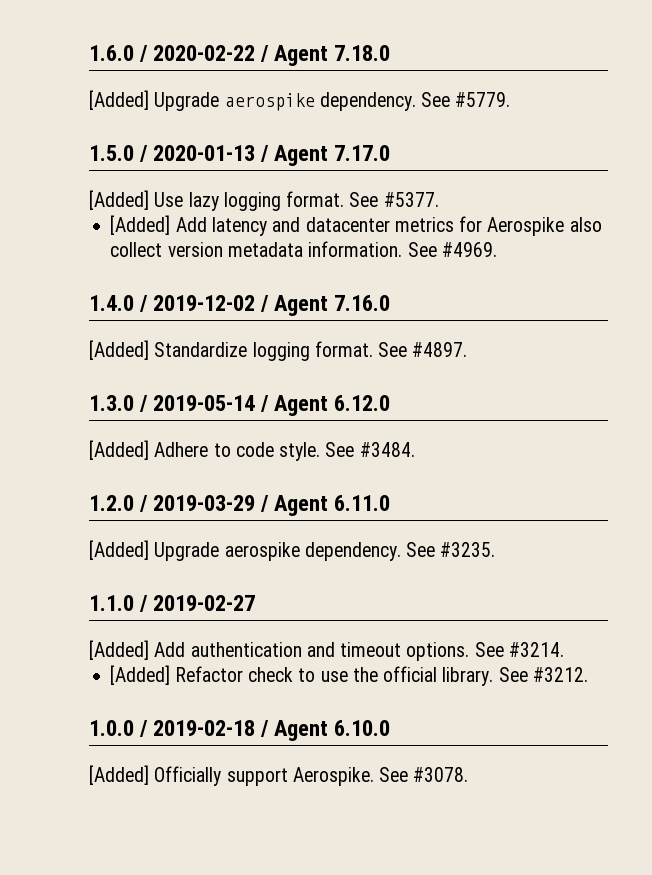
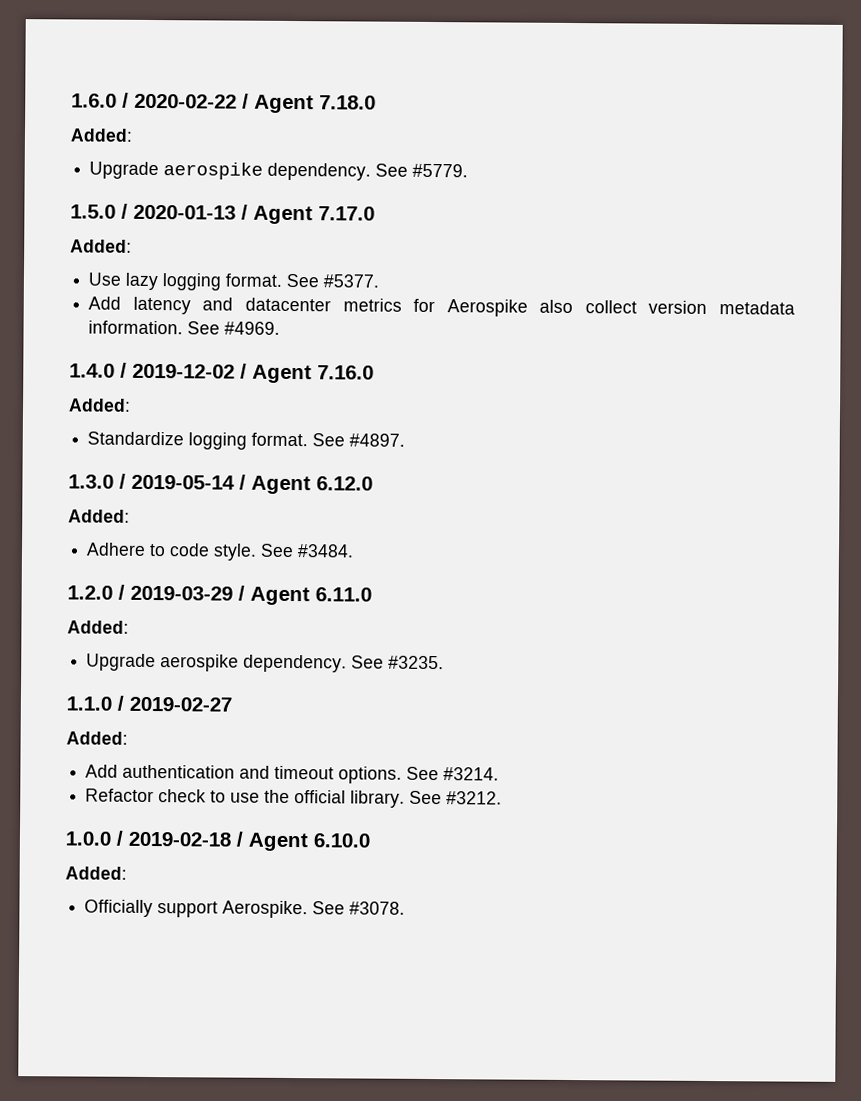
[89,90,149,110] [Added] -> [70,128,133,142] Added: //
[89,190,149,210] [Added] -> [70,239,132,253] Added: //
[110,215,171,235] [Added] -> (380, 281) none
[89,340,149,360] [Added] -> [68,398,131,412] Added: //
[89,440,149,460] [Added] -> [68,509,130,523] Added: //
[89,540,149,560] [Added] -> [67,620,129,634] Added: //
[89,640,149,660] [Added] -> [66,731,128,745] Added: //
[110,665,171,685] [Added] -> (500, 774) none
[89,765,149,785] [Added] -> [65,866,127,880] Added: //

